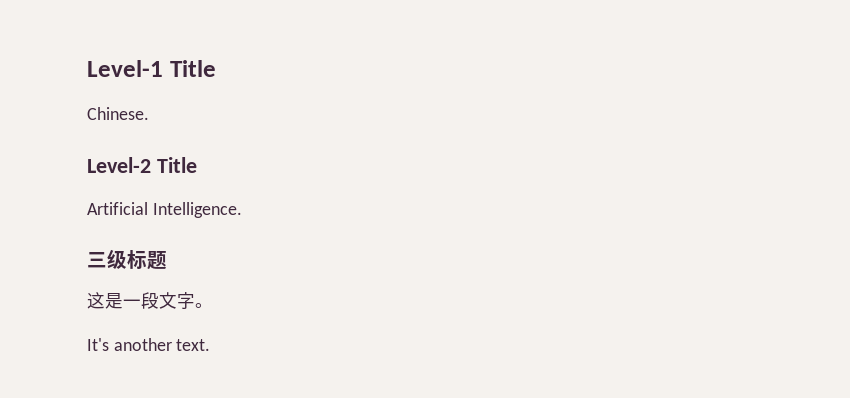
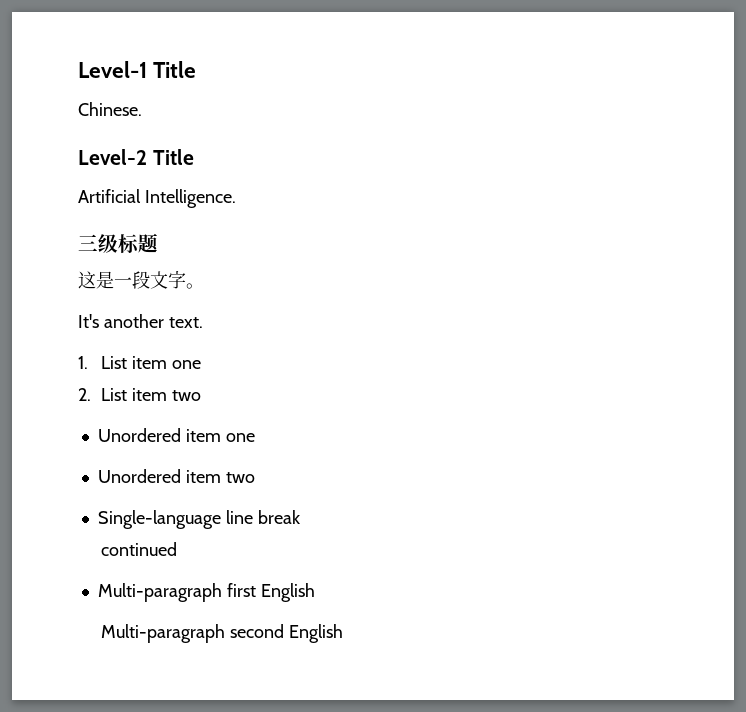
(211, 345) none -> [78,356,202,369] [78,388,202,401] [97,428,255,442] [97,469,255,483] [97,510,300,529] [101,542,178,556] [97,583,315,602] [101,624,344,643] // 1. List item one // 2. List item two // Unordered item one // Unordered item two // Single-language line break // continued // Multi-paragraph first English // Multi-paragraph second English

